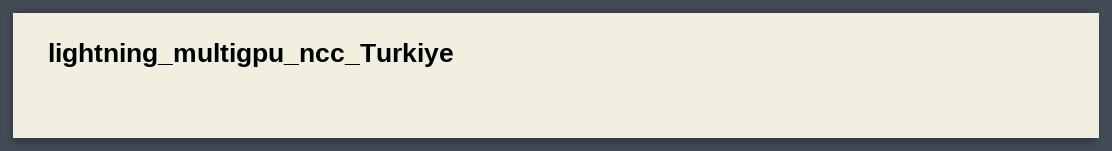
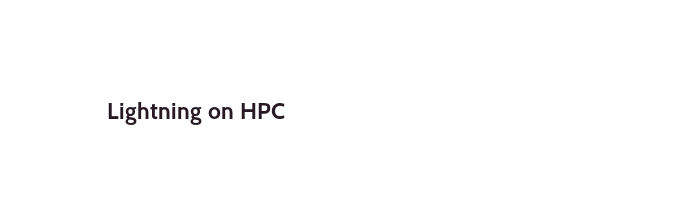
[48,43,454,67] lightning_multigpu_ncc_Turkiye -> [107,102,286,125] Lightning on HPC

